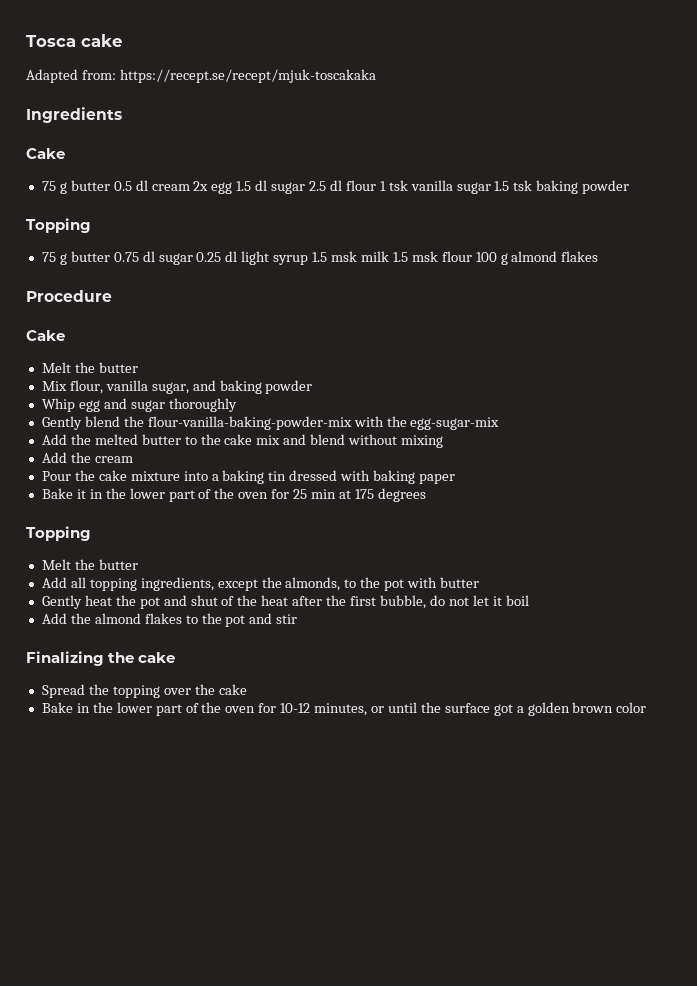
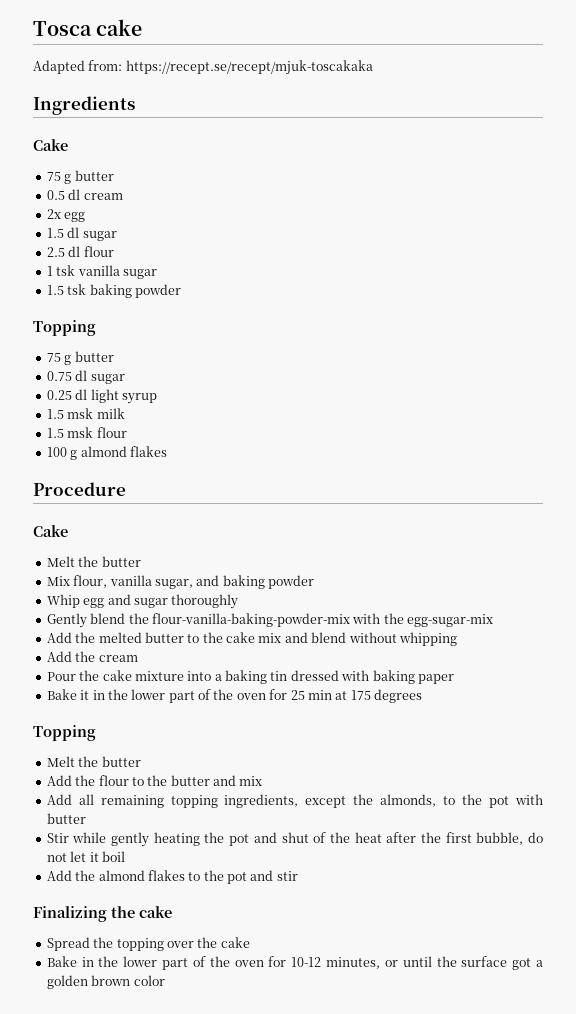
(110, 185) none -> (114, 175) //
(190, 187) none -> (123, 196) //
(233, 188) none -> (86, 217) //
(306, 188) none -> (117, 236) //
(376, 185) none -> (114, 251) //
(491, 188) none -> (157, 274) //
(110, 256) none -> (114, 356) //
(193, 259) none -> (125, 379) //
(309, 260) none -> (157, 398) //
(389, 256) none -> (125, 413) //
(472, 256) none -> (127, 432) //
[401,435,444,448] mixing -> [398,632,457,646] whipping
(138, 564) none -> [46,775,263,786] // Add the flour to the butter and mix
(86, 582) none -> [100,795,164,808] remaining
[41,595,112,609] Gently heat -> [46,832,200,847] Stir while gently heating

